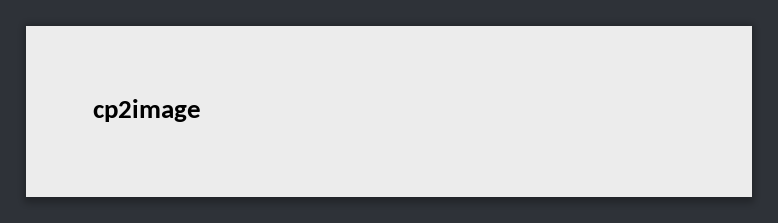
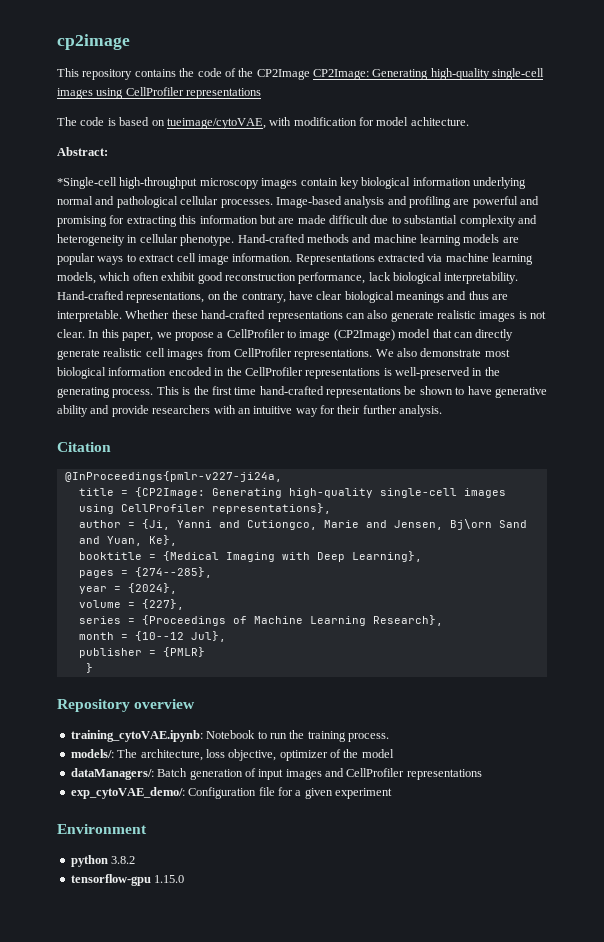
(201, 110) none -> [57,68,545,80] [57,87,262,99] [57,117,469,129] [57,147,108,156] [57,177,526,189] [57,196,540,208] [57,215,537,227] [57,234,519,246] [57,253,534,265] [57,272,519,284] [57,291,509,303] [57,310,547,322] [57,329,514,341] [57,348,510,360] [57,367,500,379] [57,386,547,398] [57,405,443,417] [57,442,111,452] [64,471,282,482] [78,487,506,498] [78,503,331,514] [78,519,527,530] [78,535,177,546] [78,551,422,562] [78,567,212,578] [78,583,177,594] [78,599,184,610] [78,615,443,626] [78,631,226,642] [78,647,205,658] [85,663,93,673] [57,699,196,712] [70,730,389,742] [70,749,394,761] [70,768,482,780] [70,787,392,799] [57,824,147,834] [70,855,136,867] [70,874,185,886] // This repository contains the code of the CP2Image CP2Image: Generating high-quality single-cell images using CellProfiler representations // The code is based on tueimage/cytoVAE, with modification for model achitecture. // Abstract: // *Single-cell high-throughput microscopy images contain key biological information underlying normal and pathological cellular processes. Image-based analysis and profiling are powerful and promising for extracting this information but are made difficult due to substantial complexity and heterogeneity in cellular phenotype. Hand-crafted methods and machine learning models are popular ways to extract cell image information. Representations extracted via machine learning models, which often exhibit good reconstruction performance, lack biological interpretability. Hand-crafted representations, on the contrary, have clear biological meanings and thus are interpretable. Whether these hand-crafted representations can also generate realistic images is not clear. In this paper, we propose a CellProfiler to image (CP2Image) model that can directly generate realistic cell images from CellProfiler representations. We also demonstrate most biological information encoded in the CellProfiler representations is well-preserved in the generating process. This is the first time hand-crafted representations be shown to have generative ability and provide researchers with an intuitive way for their further analysis. // Citation // @InProceedings{pmlr-v227-ji24a, // title = {CP2Image: Generating high-quality single-cell images using CellProfiler representations}, // author = {Ji, Yanni and Cutiongco, Marie and Jensen, Bj\orn Sand and Yuan, Ke}, // booktitle = {Medical Imaging with Deep Learning}, // pages = {274--285}, // year = {2024}, // volume = {227}, // series = {Proceedings of Machine Learning Research}, // month = {10--12 Jul}, // publisher = {PMLR} // } // Repository overview // training_cytoVAE.ipynb: Notebook to run the training process. // models/: The architecture, loss objective, optimizer of the model // dataManagers/: Batch generation of input images and CellProfiler representations // exp_cytoVAE_demo/: Configuration file for a given experiment // Environment // python 3.8.2 // tensorflow-gpu 1.15.0

